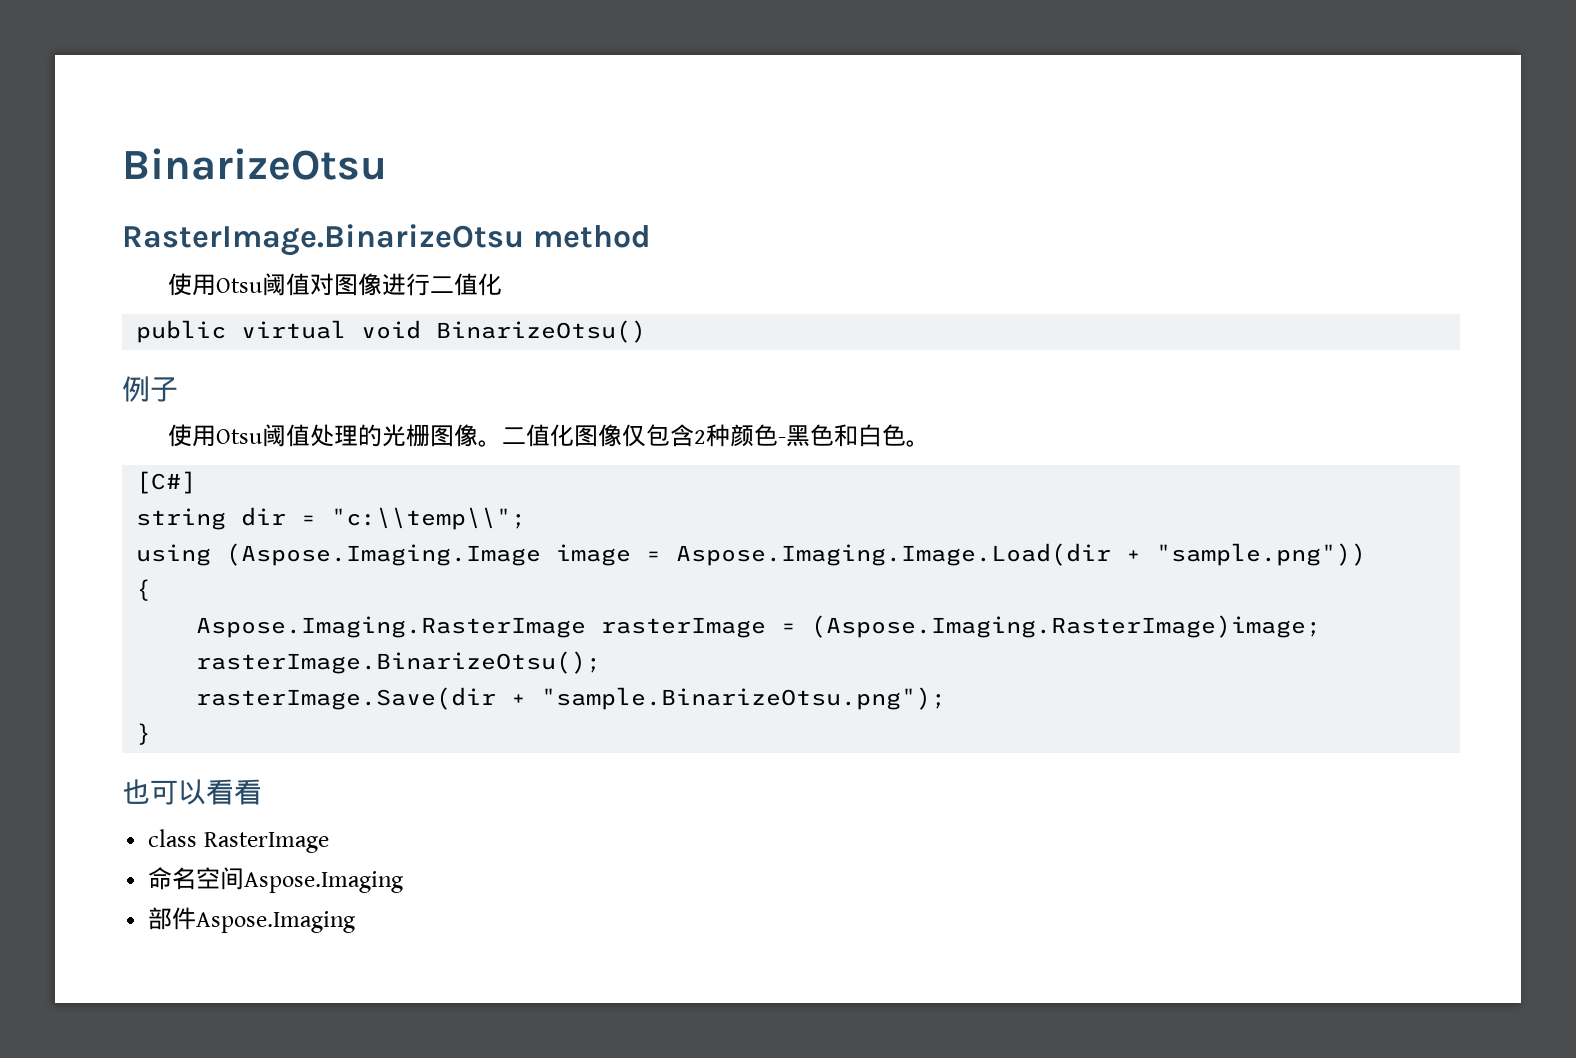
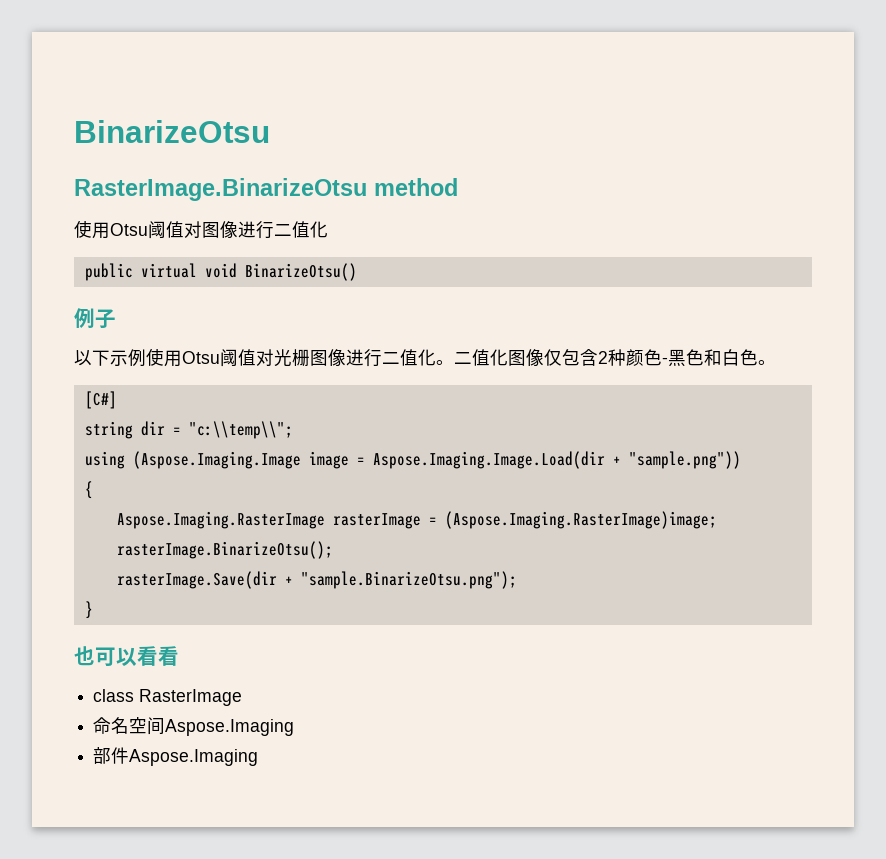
[167,424,382,447] 使用Otsu阈值处理的 -> [74,348,274,367] 以下示例使用Otsu阈值对
(478, 435) none -> [346,349,436,367] 进行二值化

